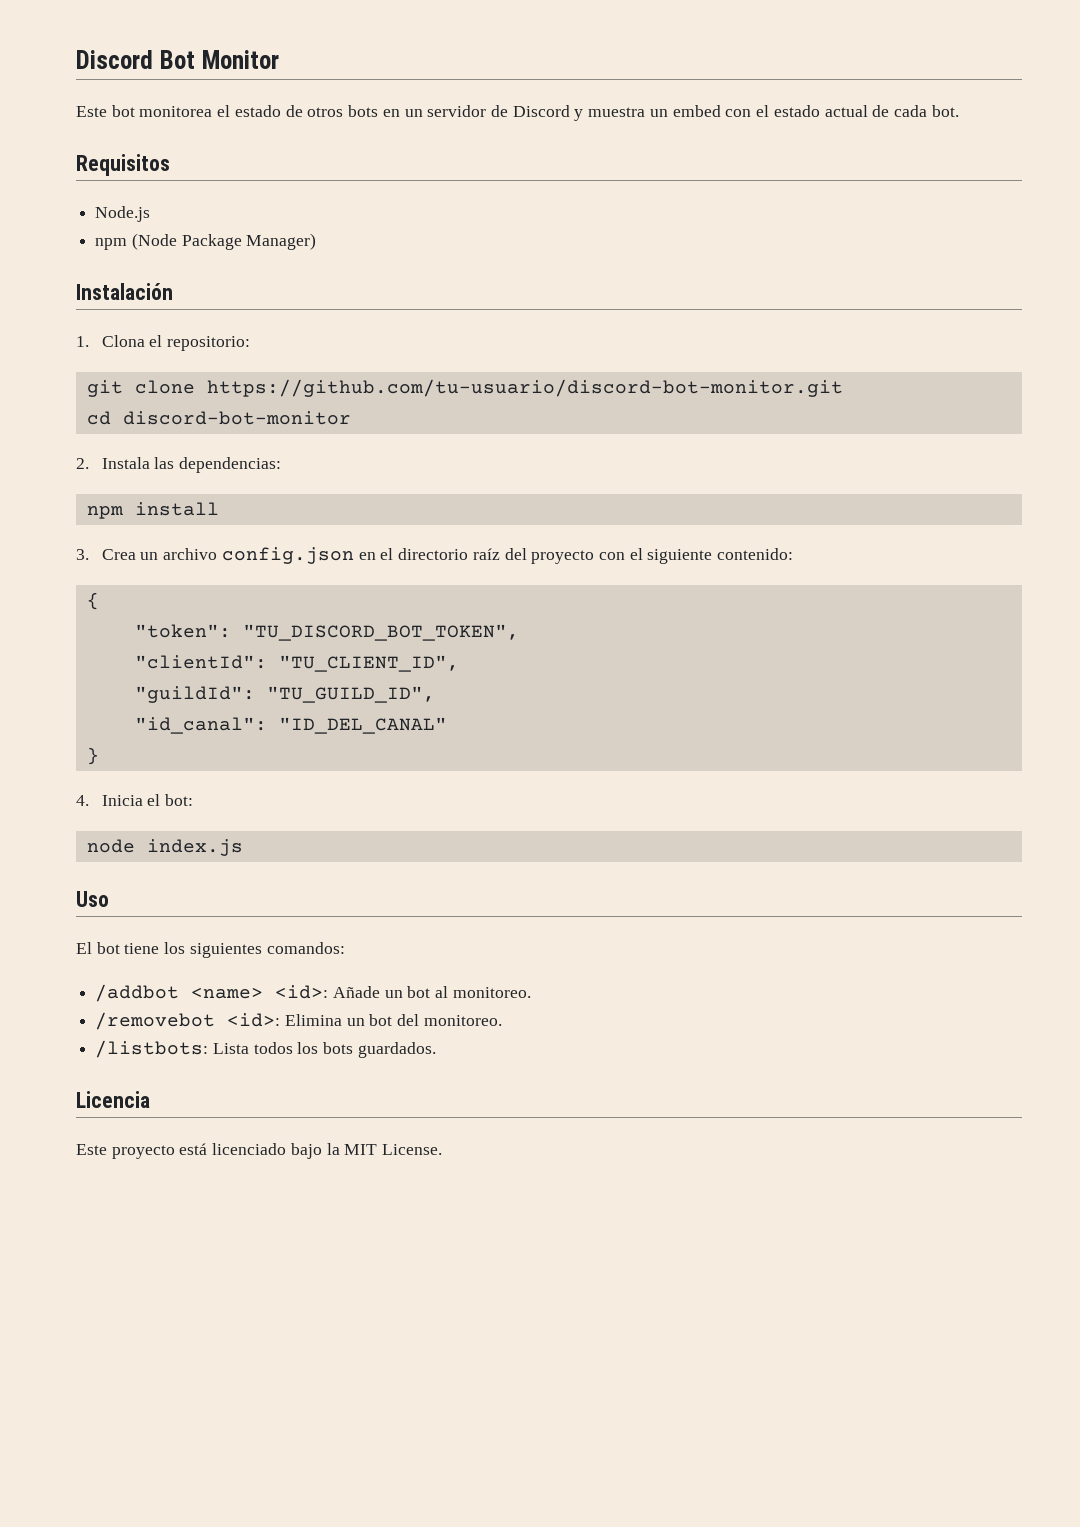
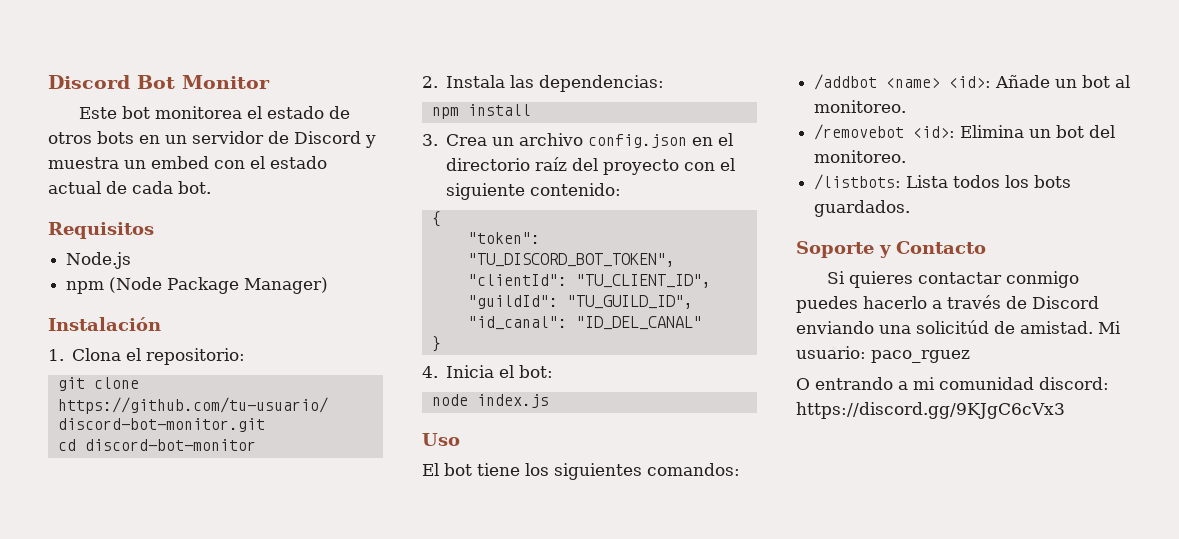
[76,1091,150,1108] [76,1143,443,1159] Licencia // Este proyecto está licenciado bajo la MIT License. -> [796,241,986,258] [827,271,1080,288] [796,295,1099,313] [796,320,1121,334] [796,346,970,363] [796,377,1109,390] [796,402,1065,419] Soporte y Contacto // Si quieres contactar conmigo puedes hacerlo a través de Discord enviando una solicitúd de amistad. Mi usuario: paco_rguez // O entrando a mi comunidad discord: https://discord.gg/9KJgC6cVx3

